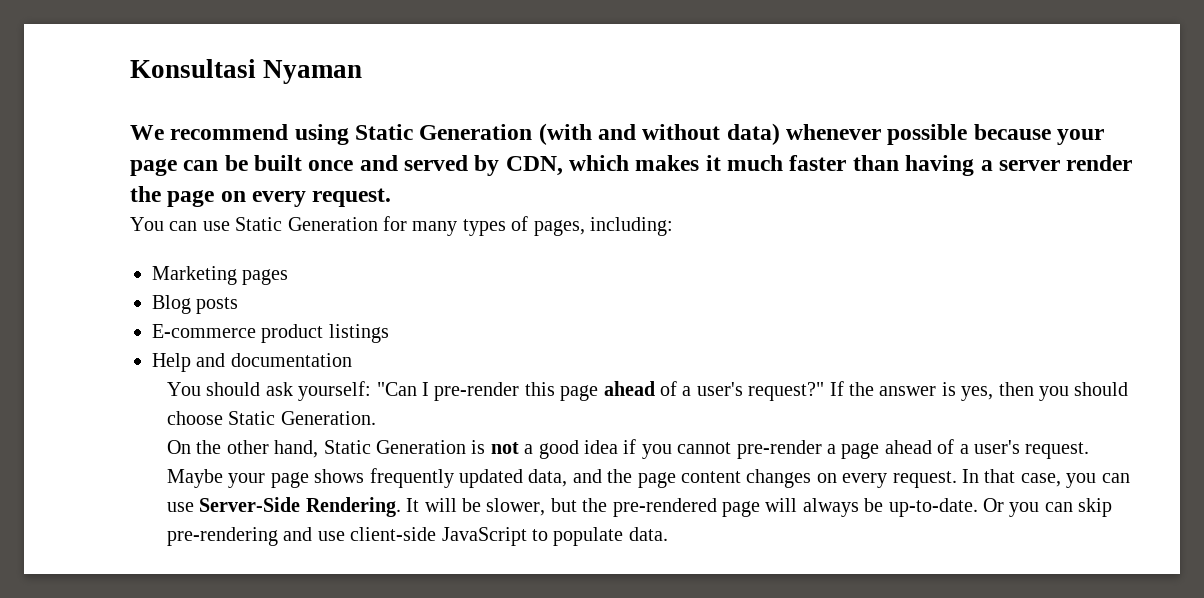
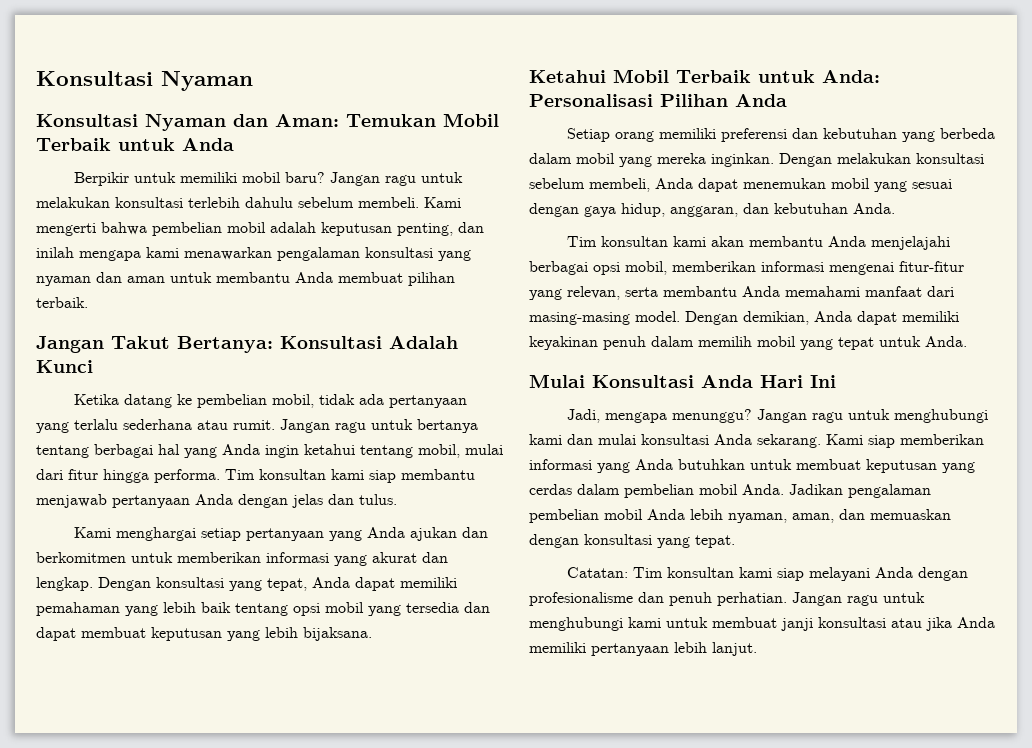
[130,123,1105,145] [130,155,1133,176] [130,186,392,207] [130,216,673,236] [152,266,289,285] [152,295,239,314] [152,324,389,343] [152,353,352,372] [167,381,1129,401] [167,411,376,425] [167,439,1090,459] [167,468,1130,488] [167,497,1113,517] [167,527,668,546] We recommend using Static Generation (with and without data) whenever possible because your page can be built once and served by CDN, which makes it much faster than having a server render the page on every request. // You can use Static Generation for many types of pages, including: // Marketing pages // Blog posts // E-commerce product listings // Help and documentation // You should ask yourself: "Can I pre-render this page ahead of a user's request?" If the answer is yes, then you should choose Static Generation. // On the other hand, Static Generation is not a good idea if you cannot pre-render a page ahead of a user's request. Maybe your page shows frequently updated data, and the page content changes on every request. In that case, you can use Server-Side Rendering. It will be slower, but the pre-rendered page will always be up-to-date. Or you can skip pre-rendering and use client-side JavaScript to populate data. -> [36,113,499,131] [36,138,234,151] [73,172,463,186] [36,197,461,208] [36,222,484,236] [36,247,471,261] [36,272,455,286] [36,297,88,308] [36,336,458,353] [36,360,93,373] [73,394,467,408] [36,419,478,433] [36,444,503,458] [36,469,475,483] [36,494,397,508] [73,527,488,541] [36,552,448,566] [36,577,457,591] [36,602,490,616] [36,627,372,641] [529,69,880,83] [529,94,787,107] [566,128,995,142] [529,153,984,167] [529,178,952,192] [529,203,895,217] [566,236,950,250] [529,261,964,275] [529,286,954,300] [529,311,959,325] [529,336,967,350] [529,374,836,388] [566,409,988,423] [529,434,984,448] [529,459,975,473] [529,484,931,498] [529,509,951,523] [529,534,735,548] [566,567,968,581] [529,592,925,606] [529,617,995,631] [529,642,757,656] Konsultasi Nyaman dan Aman: Temukan Mobil Terbaik untuk Anda // Berpikir untuk memiliki mobil baru? Jangan ragu untuk melakukan konsultasi terlebih dahulu sebelum membeli. Kami mengerti bahwa pembelian mobil adalah keputusan penting, dan inilah mengapa kami menawarkan pengalaman konsultasi yang nyaman dan aman untuk membantu Anda membuat pilihan terbaik. // Jangan Takut Bertanya: Konsultasi Adalah Kunci // Ketika datang ke pembelian mobil, tidak ada pertanyaan yang terlalu sederhana atau rumit. Jangan ragu untuk bertanya tentang berbagai hal yang Anda ingin ketahui tentang mobil, mulai dari fitur hingga performa. Tim konsultan kami siap membantu menjawab pertanyaan Anda dengan jelas dan tulus. // Kami menghargai setiap pertanyaan yang Anda ajukan dan berkomitmen untuk memberikan informasi yang akurat dan lengkap. Dengan konsultasi yang tepat, Anda dapat memiliki pemahaman yang lebih baik tentang opsi mobil yang tersedia dan dapat membuat keputusan yang lebih bijaksana. // Ketahui Mobil Terbaik untuk Anda: Personalisasi Pilihan Anda // Setiap orang memiliki preferensi dan kebutuhan yang berbeda dalam mobil yang mereka inginkan. Dengan melakukan konsultasi sebelum membeli, Anda dapat menemukan mobil yang sesuai dengan gaya hidup, anggaran, dan kebutuhan Anda. // Tim konsultan kami akan membantu Anda menjelajahi berbagai opsi mobil, memberikan informasi mengenai fitur-fitur yang relevan, serta membantu Anda memahami manfaat dari masing-masing model. Dengan demikian, Anda dapat memiliki keyakinan penuh dalam memilih mobil yang tepat untuk Anda. // Mulai Konsultasi Anda Hari Ini // Jadi, mengapa menunggu? Jangan ragu untuk menghubungi kami dan mulai konsultasi Anda sekarang. Kami siap memberikan informasi yang Anda butuhkan untuk membuat keputusan yang cerdas dalam pembelian mobil Anda. Jadikan pengalaman pembelian mobil Anda lebih nyaman, aman, dan memuaskan dengan konsultasi yang tepat. // Catatan: Tim konsultan kami siap melayani Anda dengan profesionalisme dan penuh perhatian. Jangan ragu untuk menghubungi kami untuk membuat janji konsultasi atau jika Anda memiliki pertanyaan lebih lanjut.

